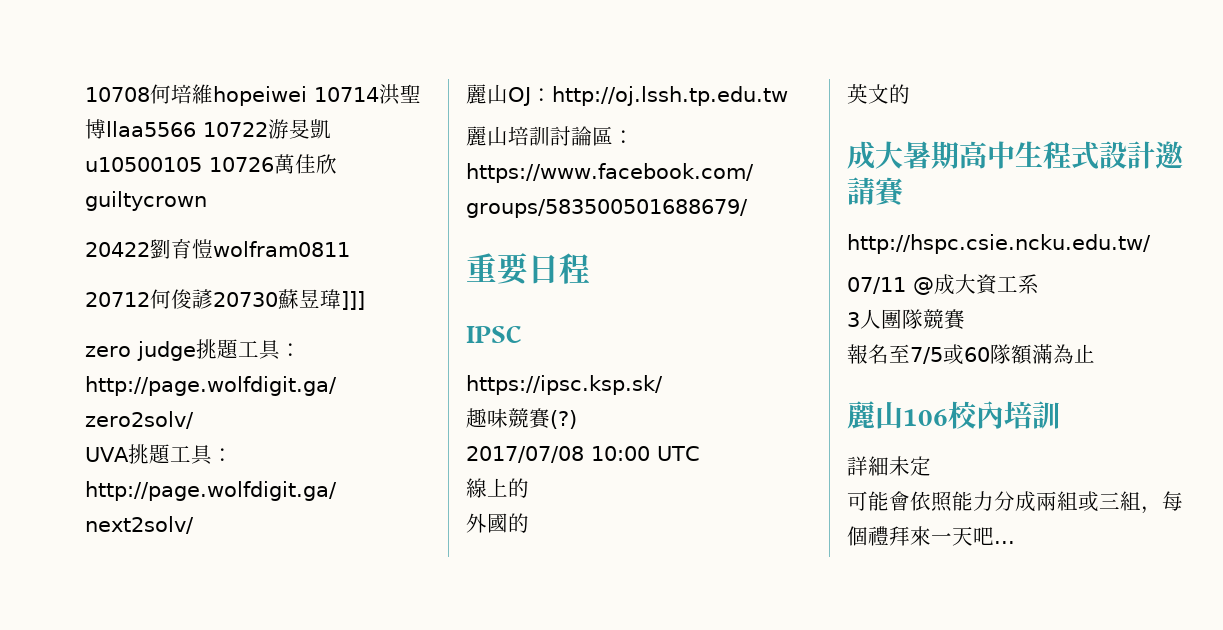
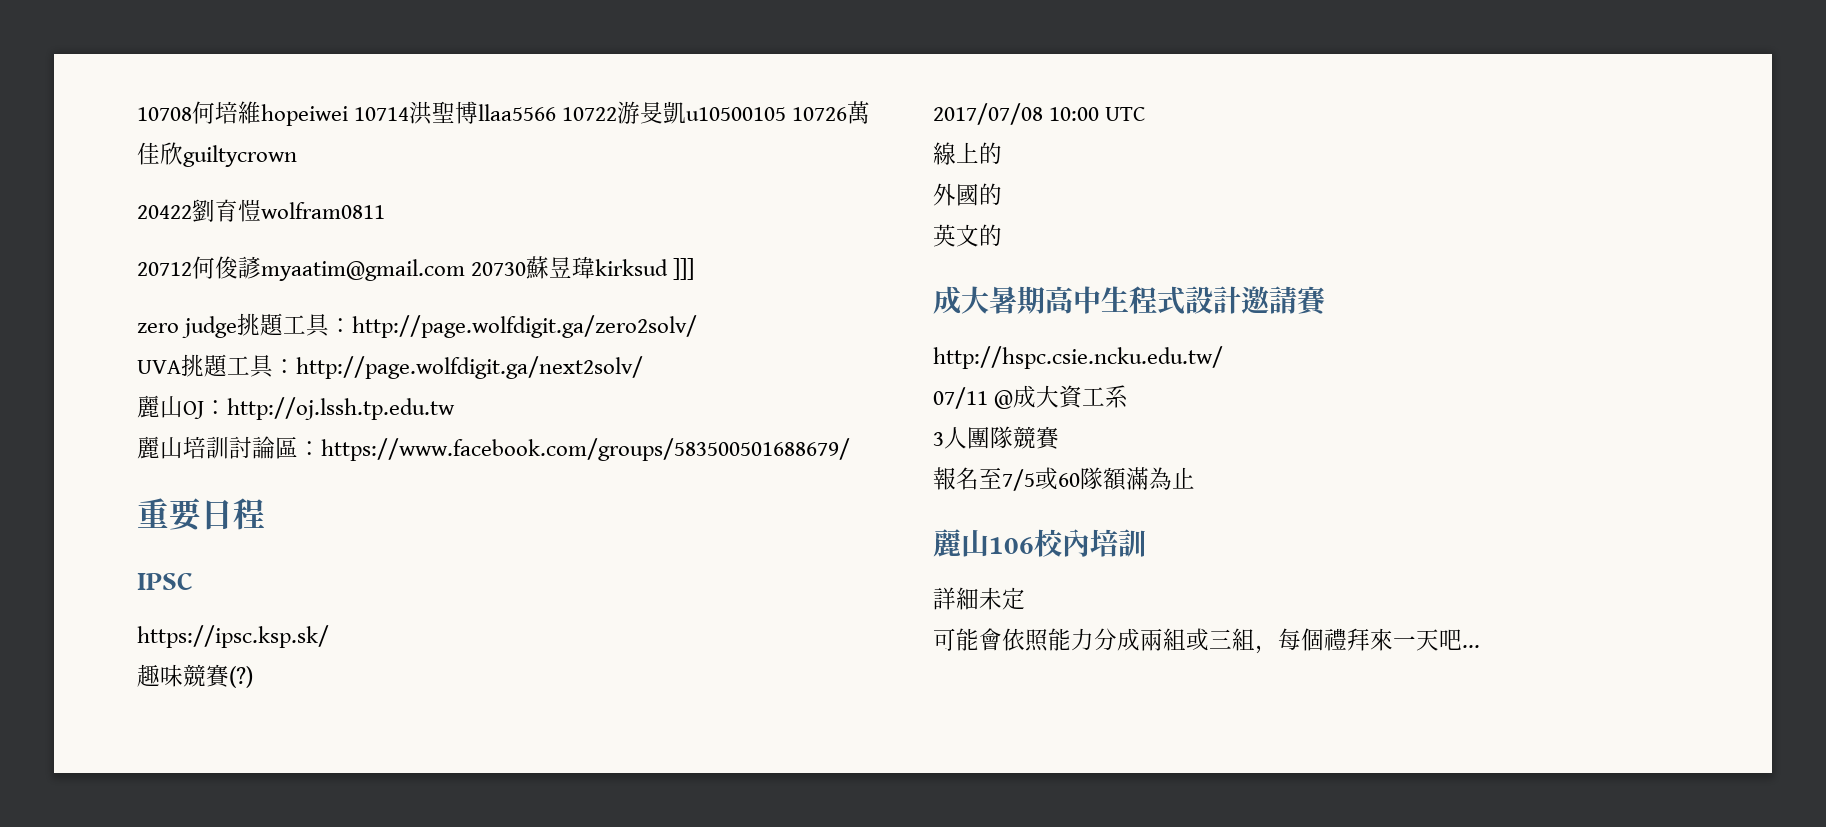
(213, 299) none -> [261,259,465,281] myaatim@gmail.com
(341, 299) none -> [595,259,669,276] kirksud

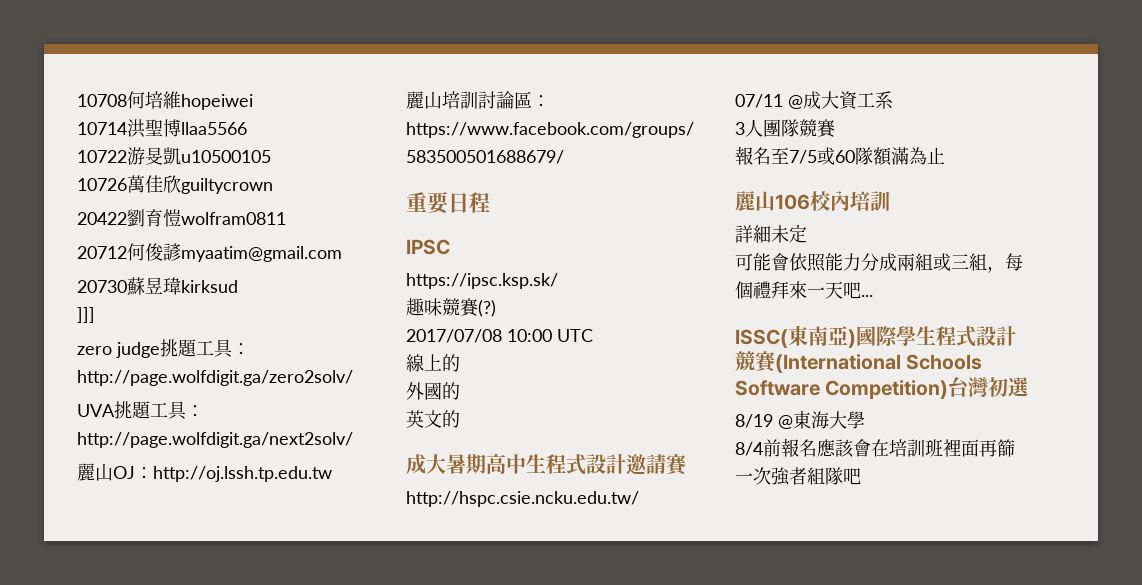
(348, 115) none -> (253, 102) //
(557, 112) none -> (247, 128) //
(787, 114) none -> (271, 156) //
(465, 270) none -> (342, 254) //
(669, 267) none -> (238, 286) //
(1480, 646) none -> [735,325,1016,348] [735,351,983,373] [735,377,1031,399] [735,411,865,429] [735,438,1015,458] [735,467,861,486] // ISSC(東南亞)國際學生程式設計競賽(International Schools Software Competition)台灣初選 // 8/19 @東海大學 // 8/4前報名應該會在培訓班裡面再篩一次強者組隊吧

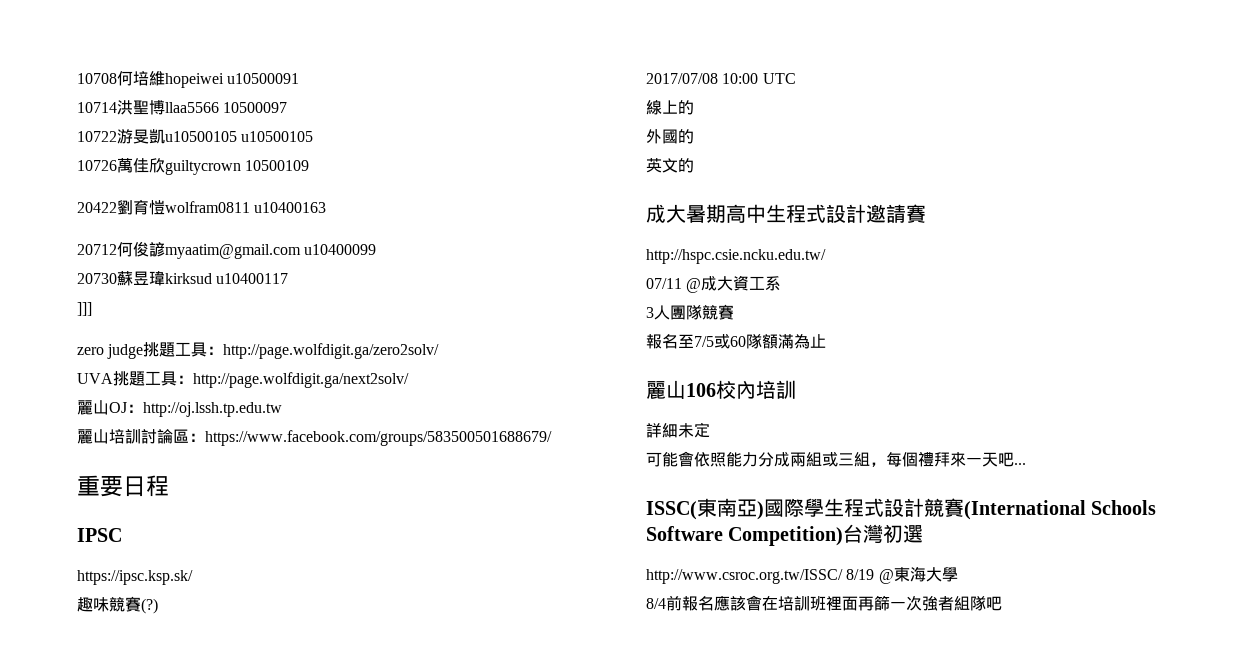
(253, 102) none -> [227,73,300,84] u10500091
(247, 128) none -> [223,102,288,113] 10500097
(271, 156) none -> [241,131,314,142] u10500105
(273, 186) none -> [245,160,310,171] 10500109
(286, 218) none -> [254,202,327,213] u10400163
(342, 254) none -> [304,244,377,255] u10400099
(238, 286) none -> [216,273,289,284] u10400117
(1031, 387) none -> [646,569,843,584] http://www.csroc.org.tw/ISSC/

